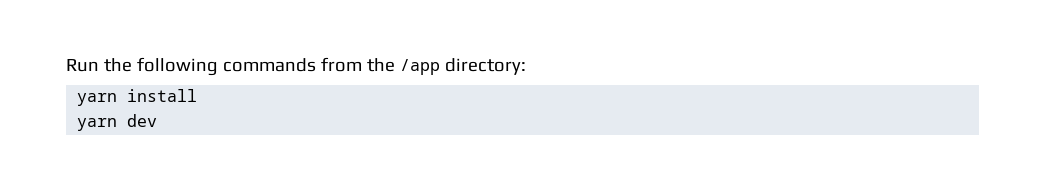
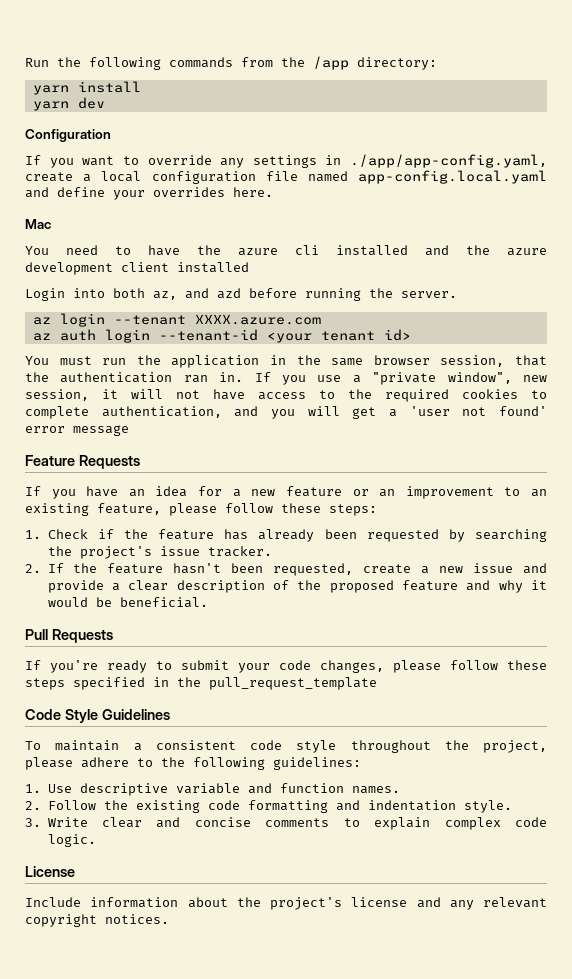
(158, 120) none -> [25,129,111,142] [25,154,547,168] [25,170,547,184] [25,187,273,200] [25,219,51,229] [25,245,547,256] [25,262,249,275] [25,288,457,301] [32,313,321,327] [32,329,411,343] [25,355,548,368] [25,372,547,385] [25,389,547,402] [25,406,548,419] [25,425,129,436] [25,455,140,469] [25,486,548,499] [25,503,377,516] [25,529,547,542] [47,546,272,559] [25,563,547,576] [47,580,548,593] [47,597,208,608] [25,629,113,643] [25,660,547,673] [25,677,377,690] [25,709,170,723] [25,740,547,753] [25,757,361,770] [25,783,400,796] [25,800,512,813] [25,817,547,830] [47,834,96,847] [25,866,75,877] [25,897,547,910] [25,914,169,927] // Configuration // If you want to override any settings in ./app/app-config.yaml, create a local configuration file named app-config.local.yaml and define your overrides here. // Mac // You need to have the azure cli installed and the azure development client installed // Login into both az, and azd before running the server. // az login --tenant XXXX.azure.com // az auth login --tenant-id <your tenant id> // You must run the application in the same browser session, that the authentication ran in. If you use a "private window", new session, it will not have access to the required cookies to complete authentication, and you will get a 'user not found' error message // Feature Requests // If you have an idea for a new feature or an improvement to an existing feature, please follow these steps: // 1. Check if the feature has already been requested by searching the project's issue tracker. // 2. If the feature hasn't been requested, create a new issue and provide a clear description of the proposed feature and why it would be beneficial. // Pull Requests // If you're ready to submit your code changes, please follow these steps specified in the pull_request_template // Code Style Guidelines // To maintain a consistent code style throughout the project, please adhere to the following guidelines: // 1. Use descriptive variable and function names. // 2. Follow the existing code formatting and indentation style. // 3. Write clear and concise comments to explain complex code logic. // License // Include information about the project's license and any relevant copyright notices.

